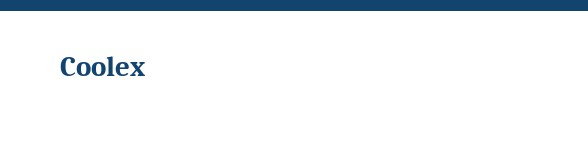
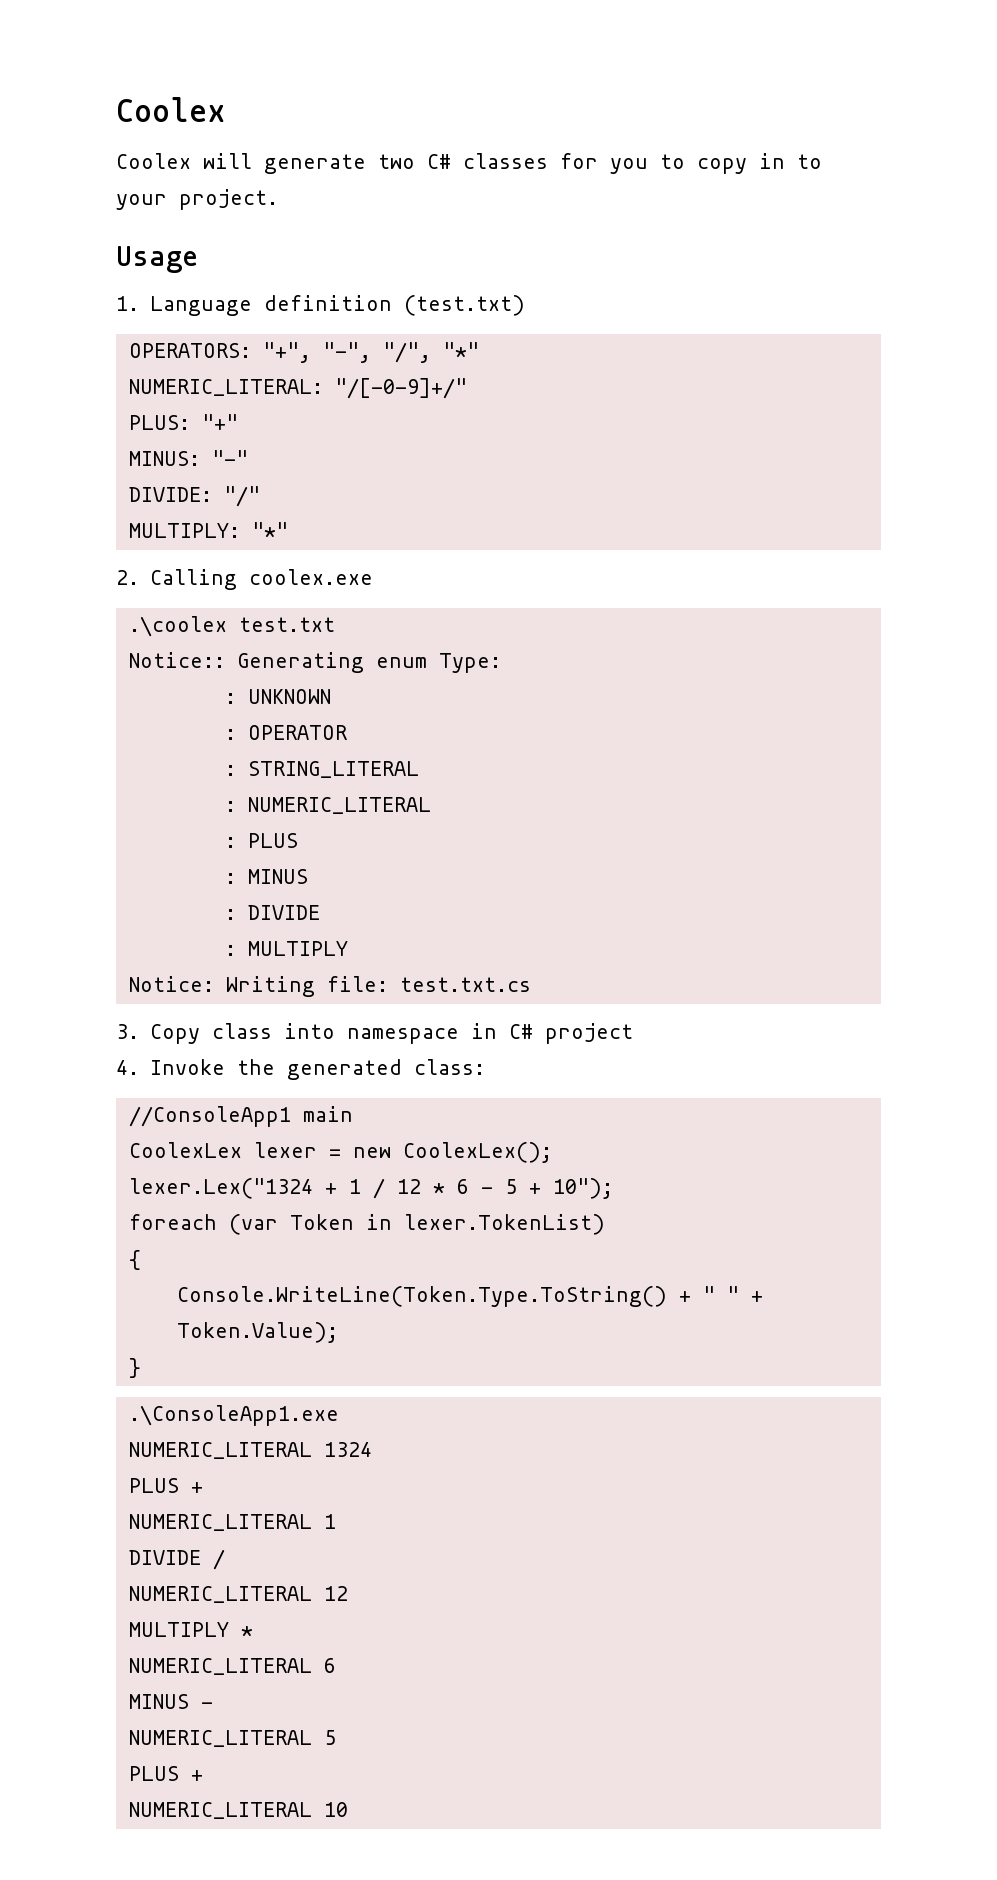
[60,56,145,76] Coolex -> [116,97,226,122] [116,153,822,174] [116,189,278,210] [116,246,198,273] [116,295,525,316] [128,342,479,363] [128,378,467,399] [128,414,238,430] [128,450,248,466] [128,486,260,507] [128,522,288,538] [116,569,373,590] [128,616,335,637] [128,652,501,673] [224,689,331,704] [224,725,347,740] [224,761,419,778] [224,797,431,814] [224,833,298,848] [224,869,308,884] [224,905,320,920] [224,941,348,956] [128,976,531,997] [116,1023,633,1044] [116,1059,485,1080] [128,1106,353,1127] [128,1142,552,1163] [128,1178,613,1199] [128,1214,605,1235] [128,1250,141,1270] [176,1286,763,1307] [176,1322,338,1343] [128,1358,141,1378] [128,1405,339,1426] [128,1442,372,1459] [128,1478,203,1493] [128,1514,336,1531] [128,1549,225,1570] [128,1586,348,1603] [128,1622,253,1637] [128,1658,336,1675] [128,1694,213,1709] [128,1730,336,1747] [128,1766,203,1781] [128,1802,348,1819] Coolex // Coolex will generate two C# classes for you to copy in to your project. // Usage // 1. Language definition (test.txt) // OPERATORS: "+", "-", "/", "*" // NUMERIC_LITERAL: "/[-0-9]+/" // PLUS: "+" // MINUS: "-" // DIVIDE: "/" // MULTIPLY: "*" // 2. Calling coolex.exe // .\coolex test.txt // Notice:: Generating enum Type: // : UNKNOWN // : OPERATOR // : STRING_LITERAL // : NUMERIC_LITERAL // : PLUS // : MINUS // : DIVIDE // : MULTIPLY // Notice: Writing file: test.txt.cs // 3. Copy class into namespace in C# project // 4. Invoke the generated class: // //ConsoleApp1 main // CoolexLex lexer = new CoolexLex(); // lexer.Lex("1324 + 1 / 12 * 6 - 5 + 10"); // foreach (var Token in lexer.TokenList) // { // Console.WriteLine(Token.Type.ToString() + " " + Token.Value); // } // .\ConsoleApp1.exe // NUMERIC_LITERAL 1324 // PLUS + // NUMERIC_LITERAL 1 // DIVIDE / // NUMERIC_LITERAL 12 // MULTIPLY * // NUMERIC_LITERAL 6 // MINUS - // NUMERIC_LITERAL 5 // PLUS + // NUMERIC_LITERAL 10

